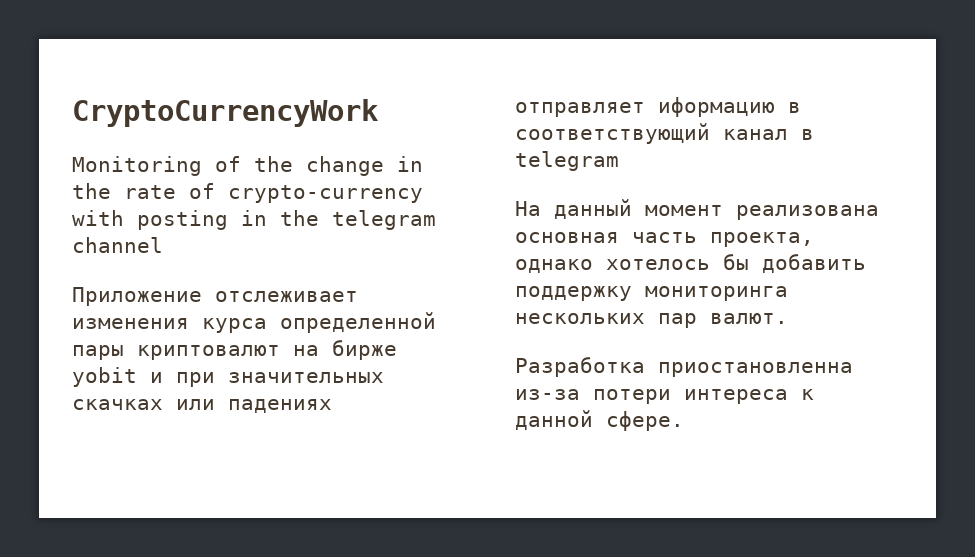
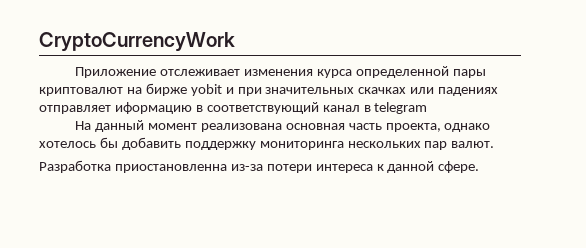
[72,156,423,176] [72,183,423,203] [72,210,436,230] [72,237,163,253] // Monitoring of the change in the rate of crypto-currency with posting in the telegram channel -> (235, 42) none

